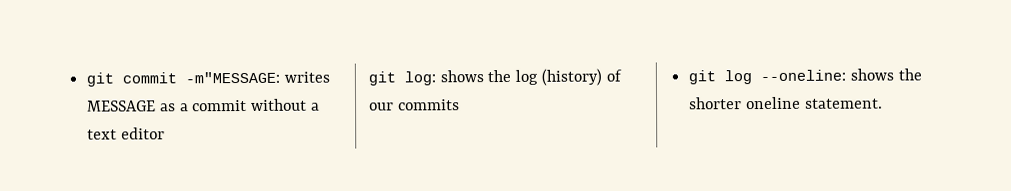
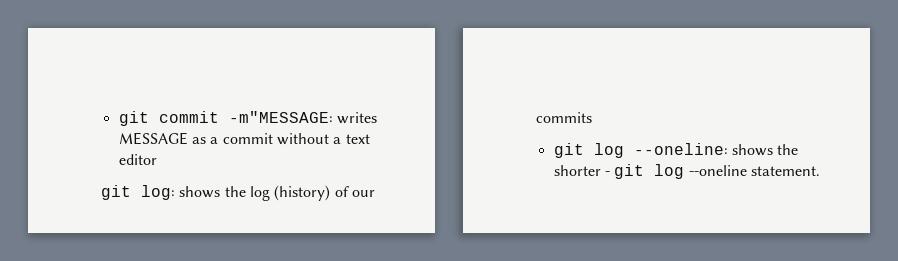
[745,96,801,110] oneline -> [604,164,747,179] - git log --oneline

